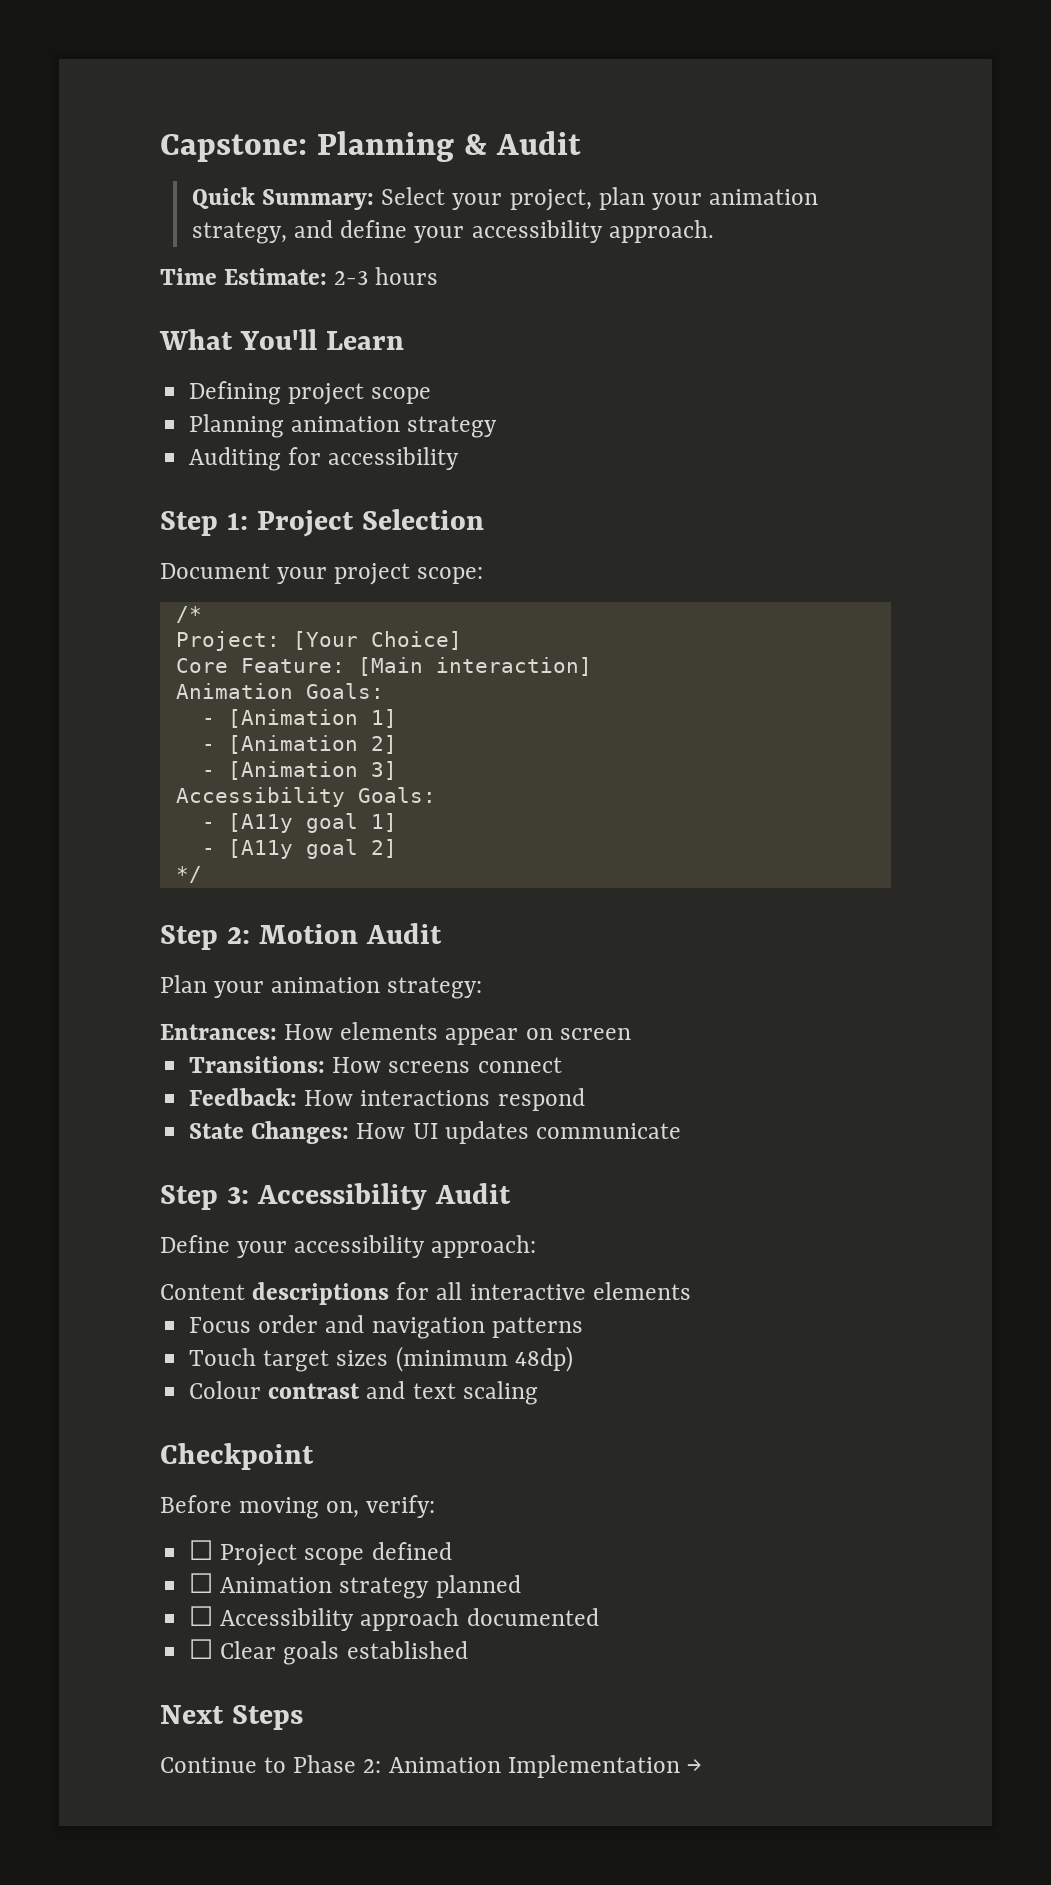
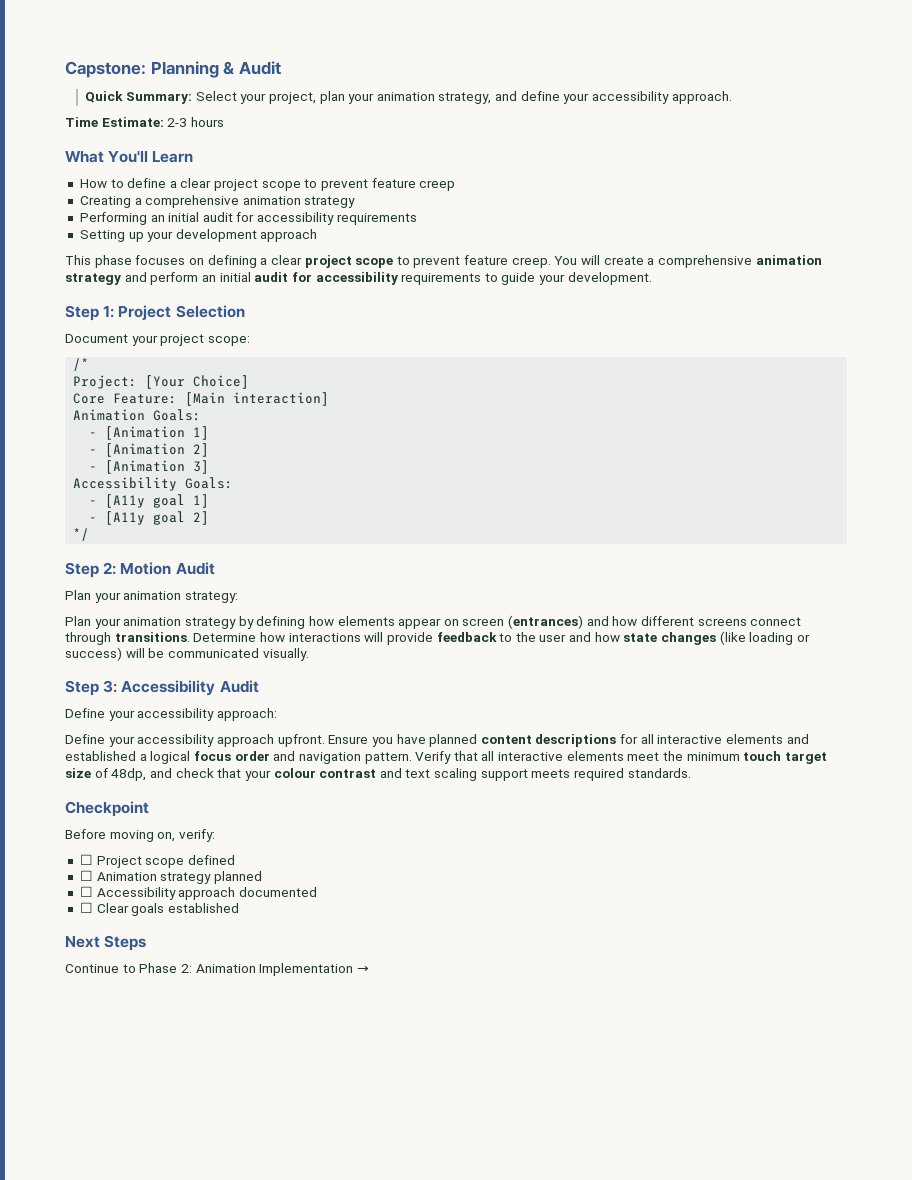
[189,381,432,405] [189,414,498,438] [189,447,460,471] Defining project scope // Planning animation strategy // Auditing for accessibility -> [79,178,456,191] [79,195,356,208] [79,212,417,225] [79,229,318,242] [65,255,822,268] [65,272,652,285] How to define a clear project scope to prevent feature creep // Creating a comprehensive animation strategy // Performing an initial audit for accessibility requirements // Setting up your development approach // This phase focuses on defining a clear project scope to prevent feature creep. You will create a comprehensive animation strategy and perform an initial audit for accessibility requirements to guide your development.
[160,1022,631,1045] [189,1056,562,1073] [189,1088,585,1111] [189,1121,681,1144] Entrances: How elements appear on screen // Transitions: How screens connect // Feedback: How interactions respond // State Changes: How UI updates communicate -> [65,615,802,629] [65,631,810,645] [65,647,309,661] Plan your animation strategy by defining how elements appear on screen (entrances) and how different screens connect through transitions. Determine how interactions will provide feedback to the user and how state changes (like loading or success) will be communicated visually.
[160,1284,245,1300] Content -> [65,734,532,747] Define your accessibility approach upfront. Ensure you have planned content
[189,1315,583,1339] [189,1346,573,1372] [189,1381,262,1399] // Focus order and navigation patterns // Touch target sizes (minimum 48dp) // Colour -> [786,734,809,744] [65,751,827,764] [65,768,316,781] and established a logical focus order and navigation pattern. Verify that all interactive elements meet the minimum touch target size of 48dp, and check that your colour
(538, 1393) none -> [480,768,691,781] support meets required standards.

